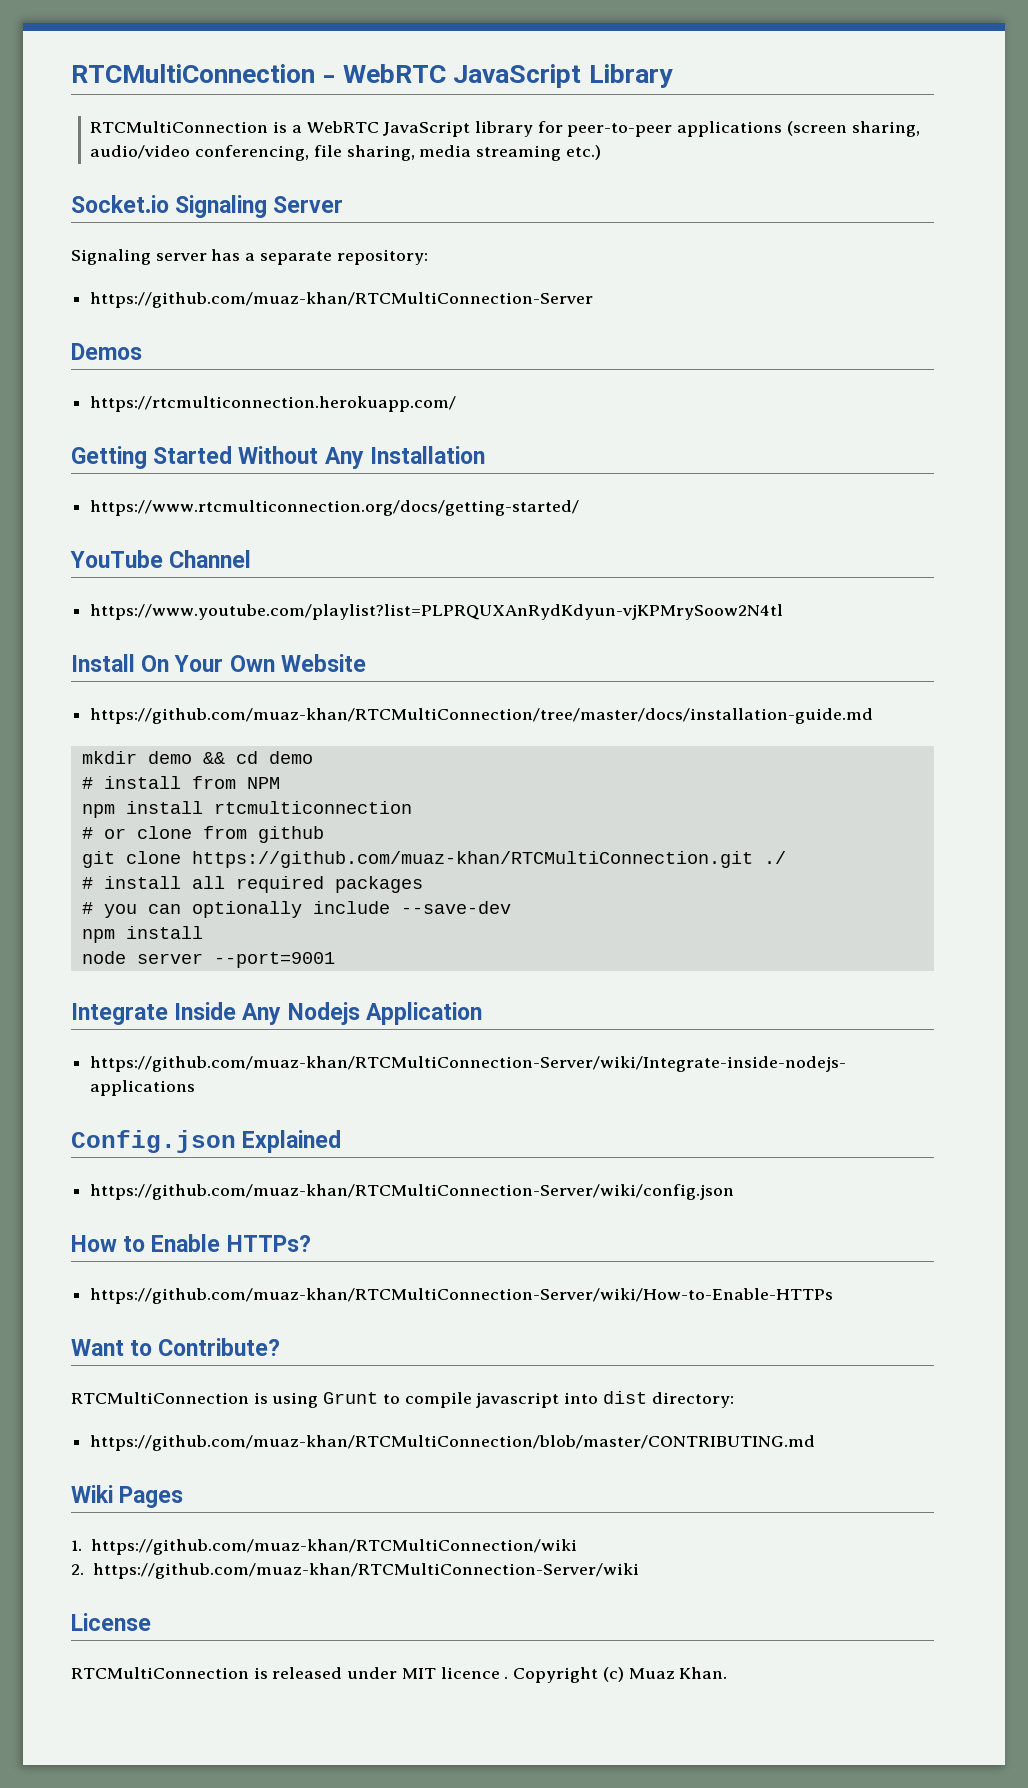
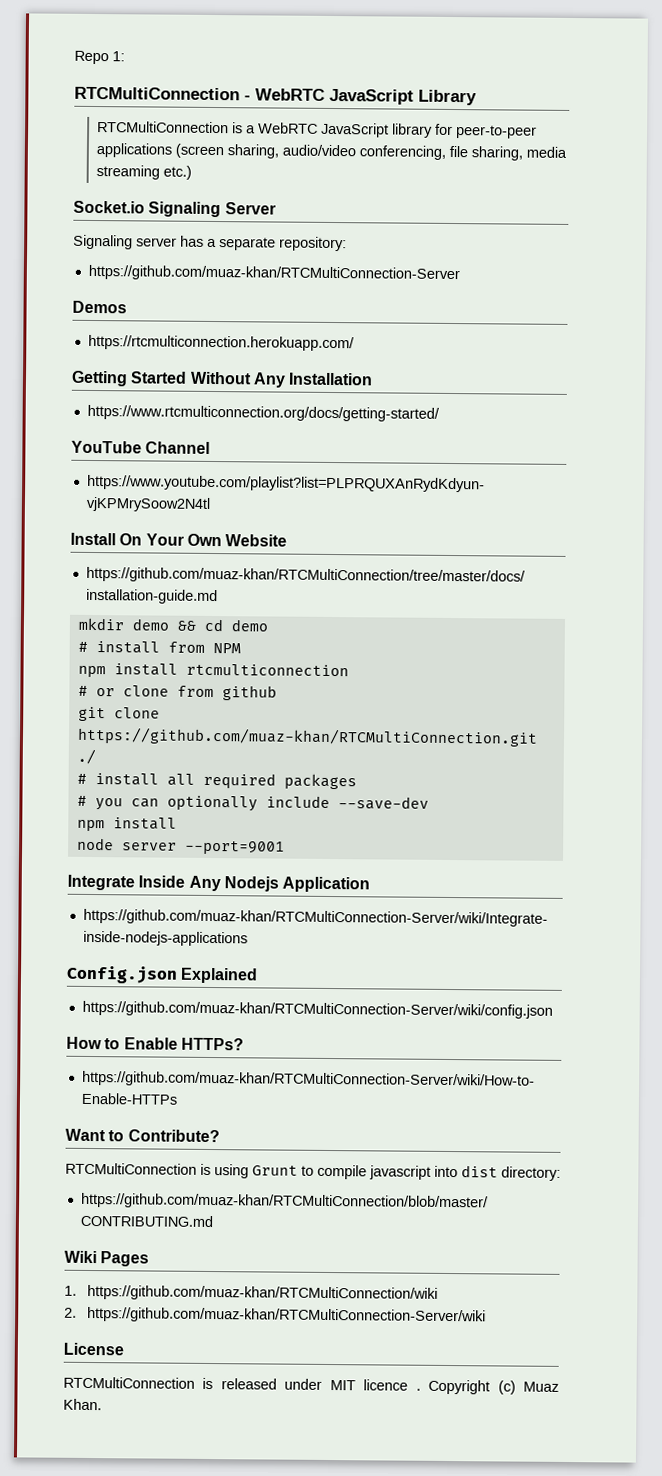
(71, 73) none -> [74,50,125,65] Repo 1: //

